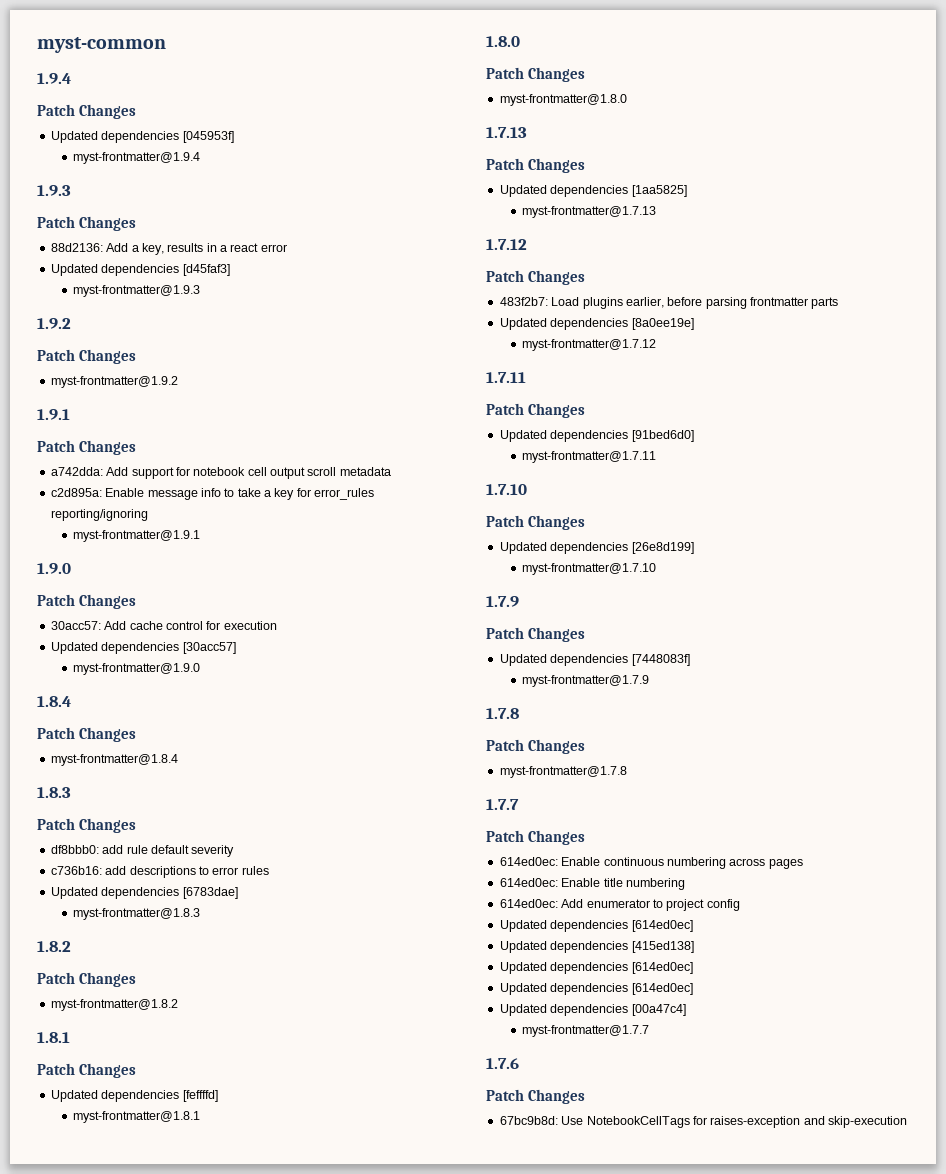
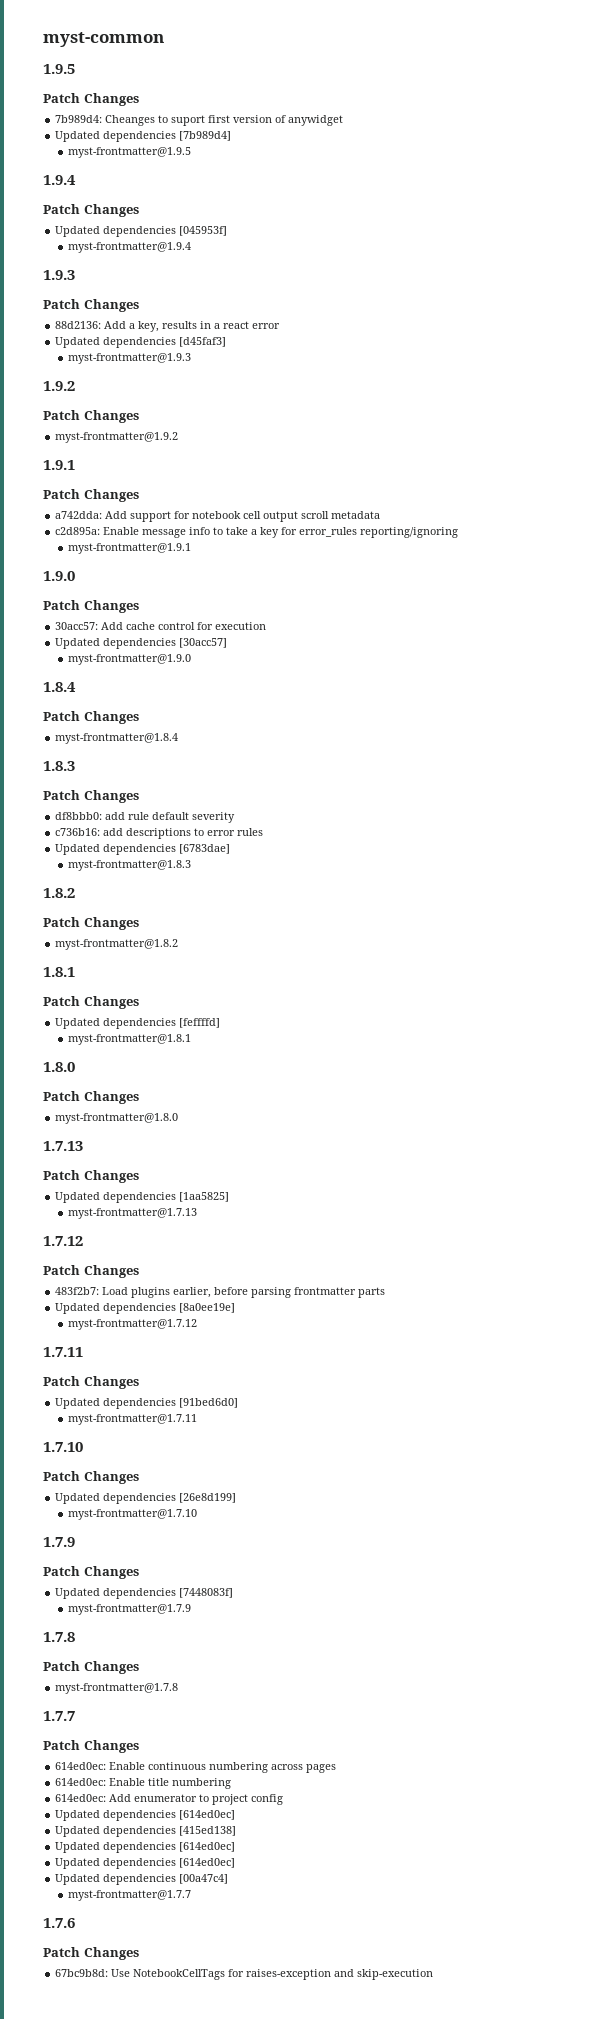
(166, 45) none -> [43,64,75,74] [43,93,139,106] [55,115,344,126] [55,131,232,142] [67,147,191,158] // 1.9.5 // Patch Changes // 7b989d4: Cheanges to suport first version of anywidget // Updated dependencies [7b989d4] // myst-frontmatter@1.9.5

